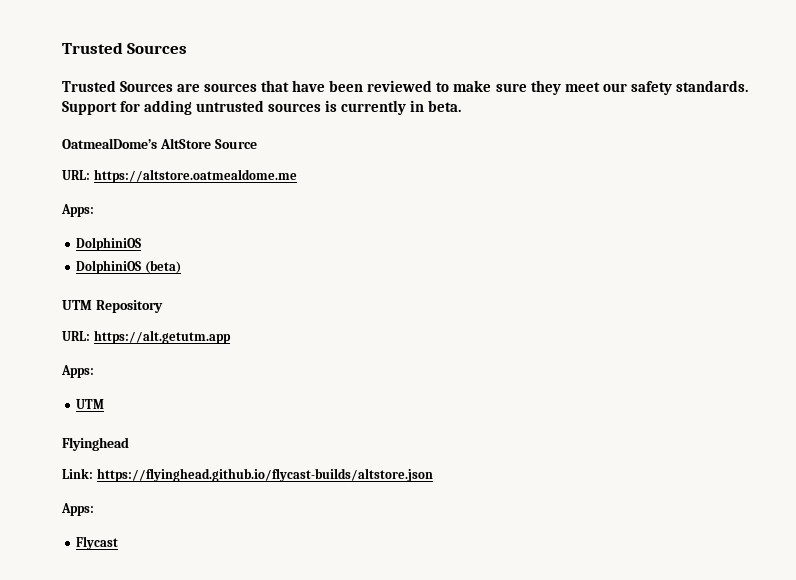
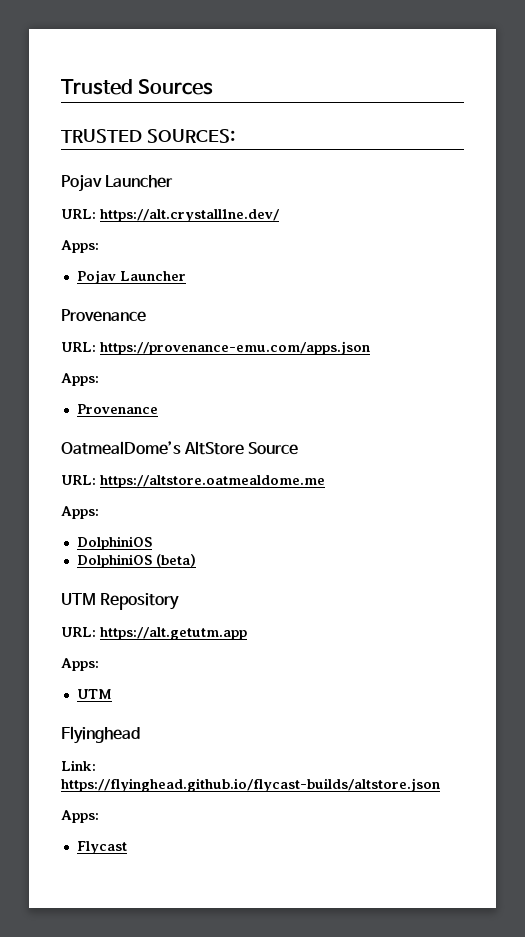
[62,80,748,95] [62,100,462,115] Trusted Sources are sources that have been reviewed to make sure they meet our safety standards. Support for adding untrusted sources is currently in beta. -> [61,129,235,143] [61,174,174,192] [61,209,280,222] [61,240,99,253] [76,270,186,284] [61,309,146,322] [61,341,370,355] [61,373,99,386] [76,404,158,414] TRUSTED SOURCES: // Pojav Launcher // URL: https://alt.crystall1ne.dev/ // Apps: // Pojav Launcher // Provenance // URL: https://provenance-emu.com/apps.json // Apps: // Provenance

